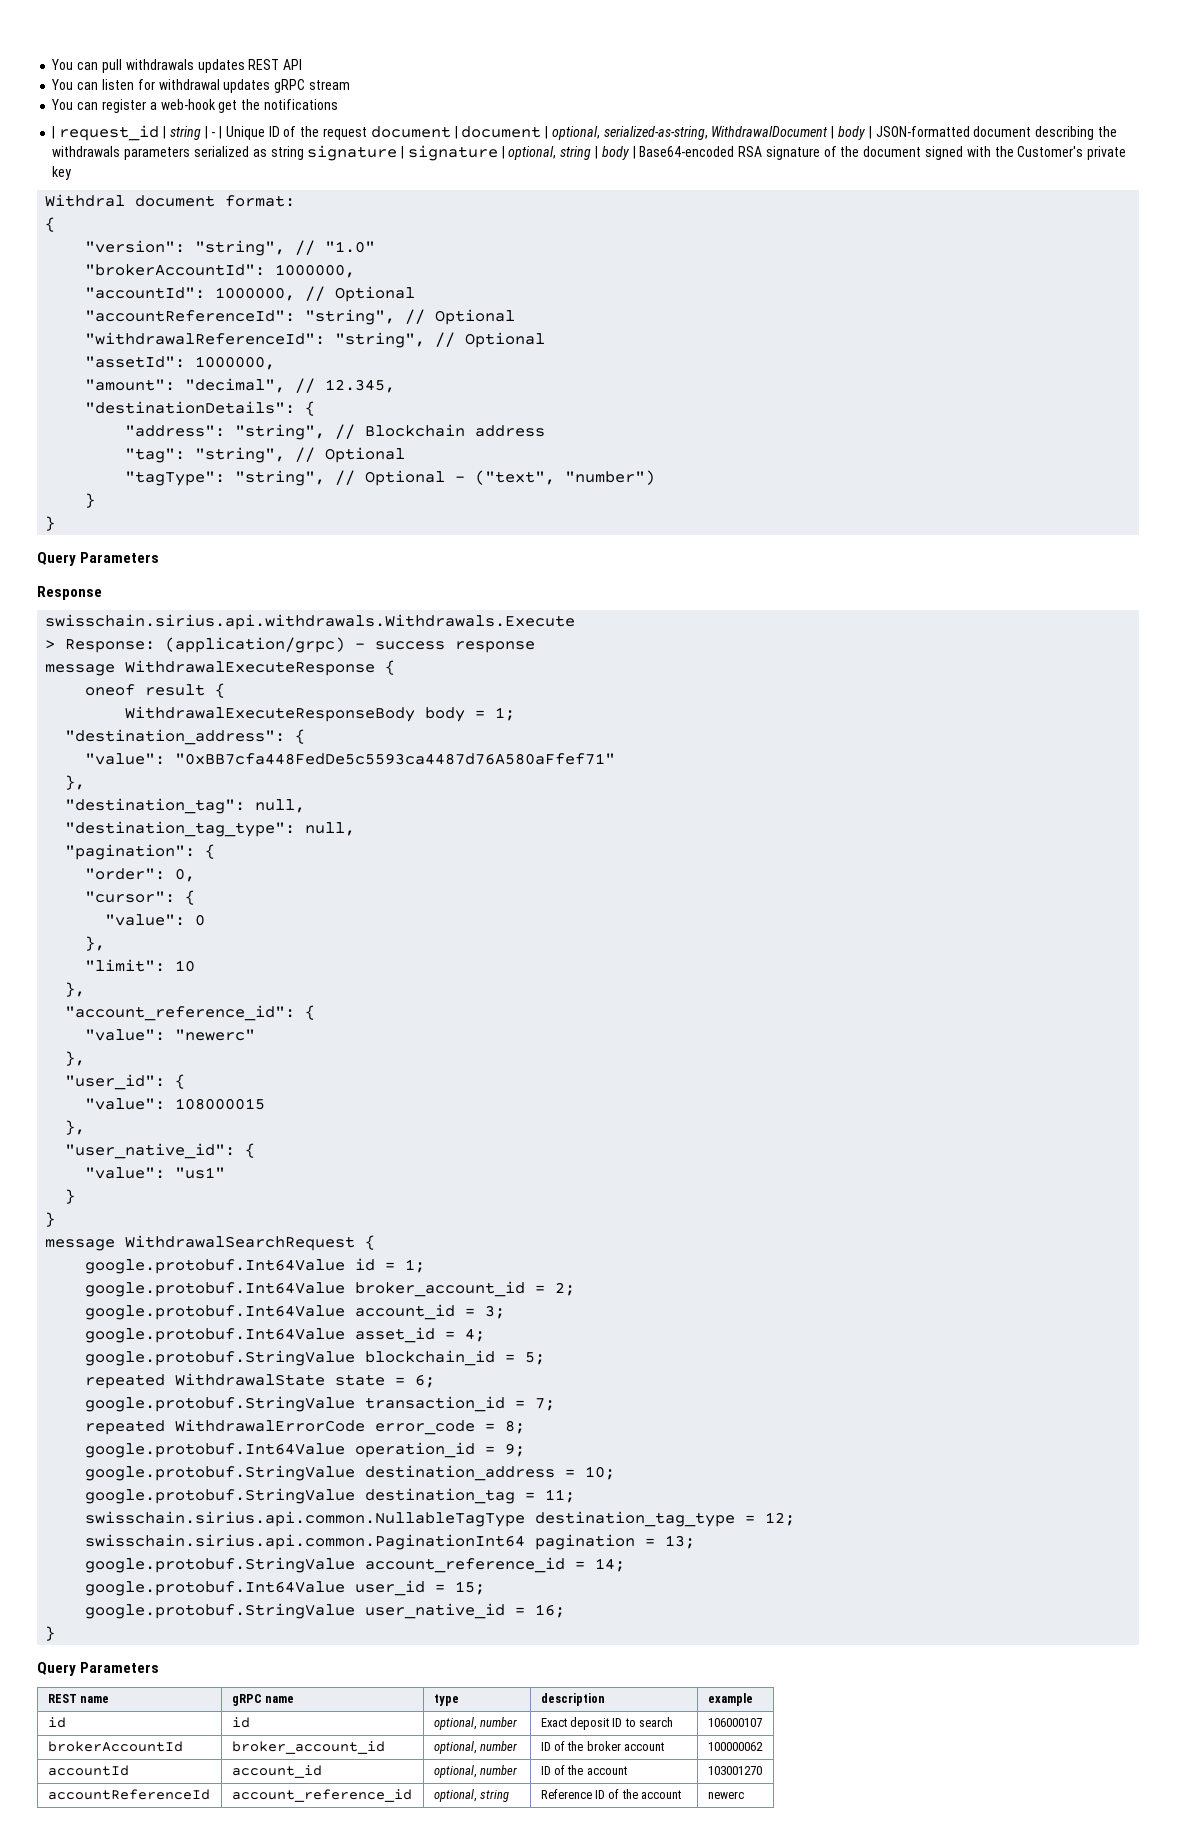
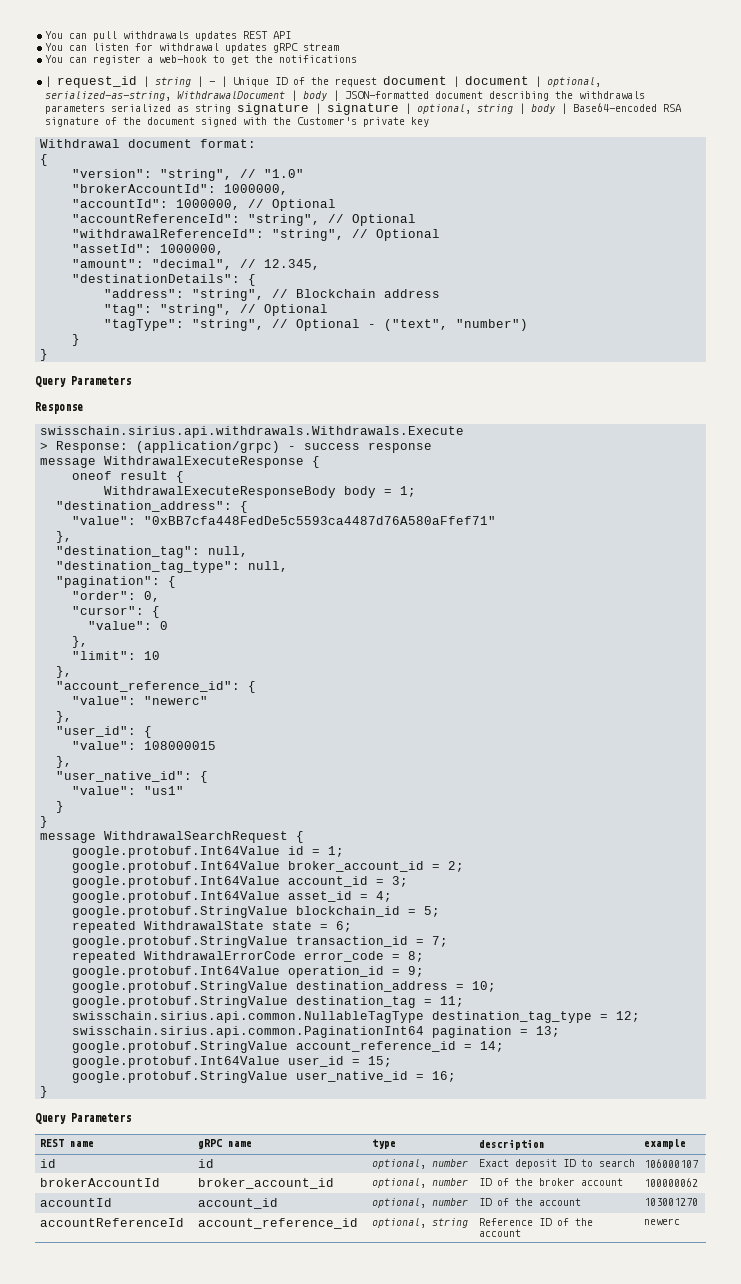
(216, 104) none -> [212,55,225,63] to
[45,194,126,207] Withdral -> [40,139,121,148] Withdrawal

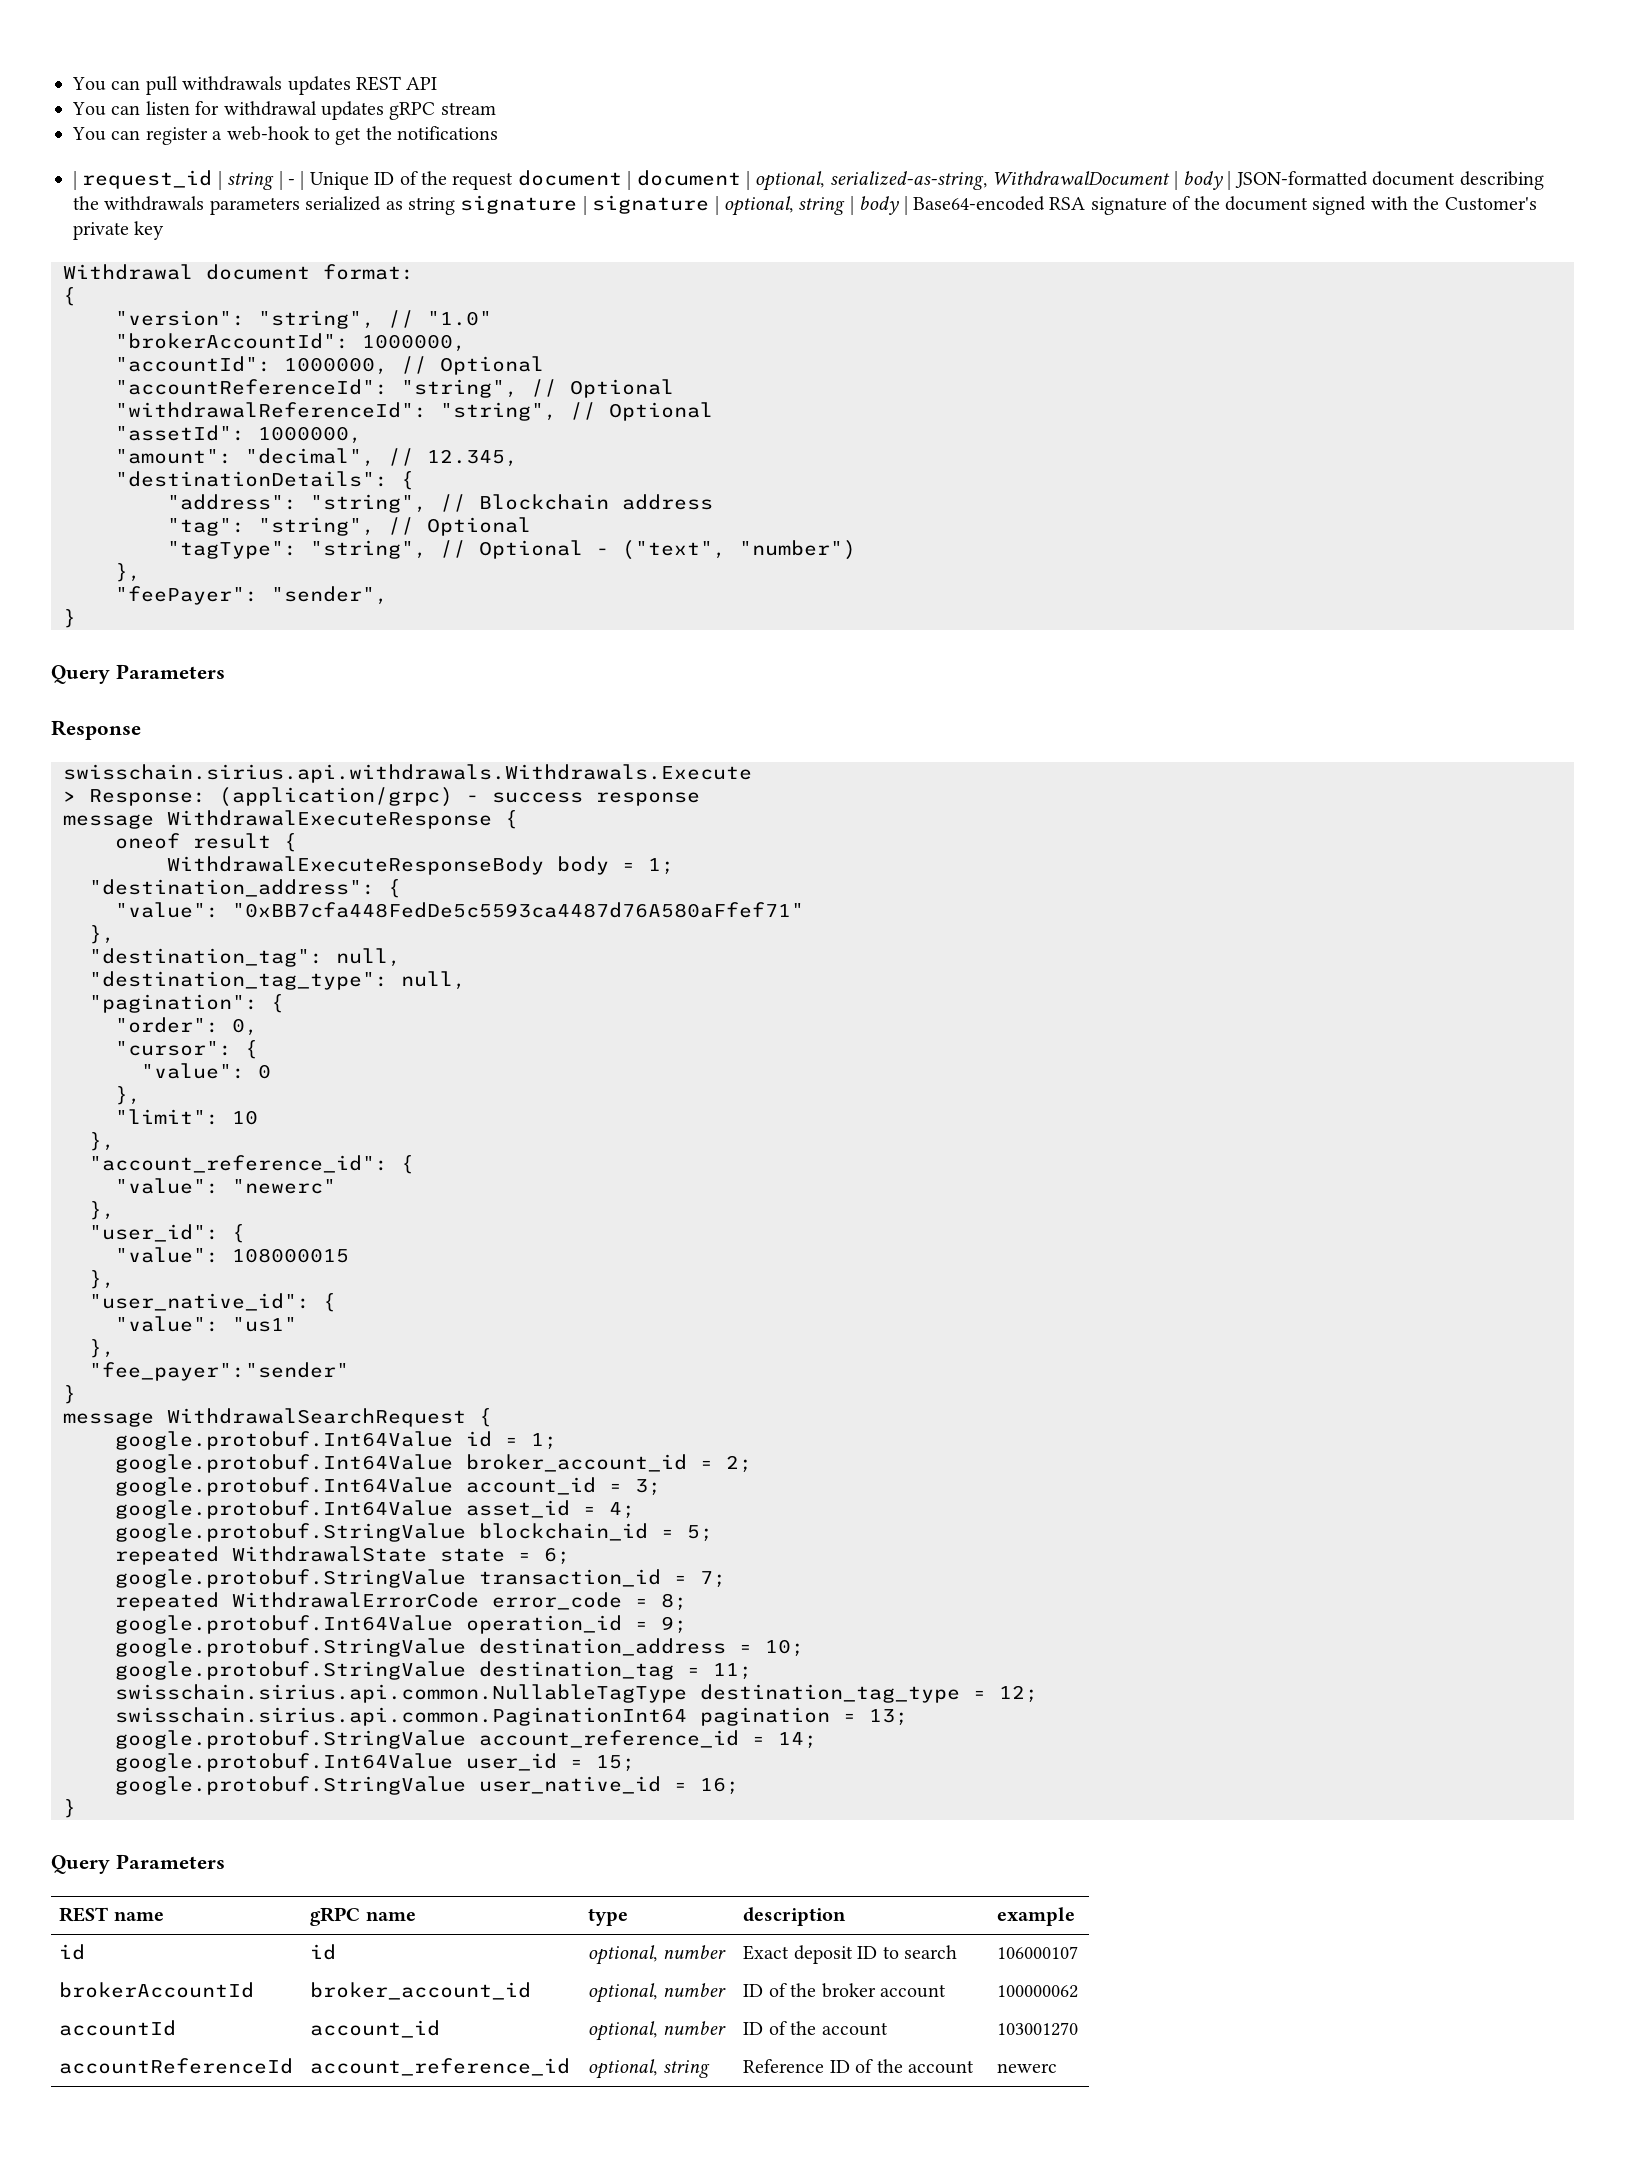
[72,334,81,346] } -> [115,563,141,582] [115,586,388,605] }, // "feePayer": "sender",
[56,801,65,813] } -> [89,1339,115,1358] [89,1362,349,1381] }, // "fee_payer":"sender"

